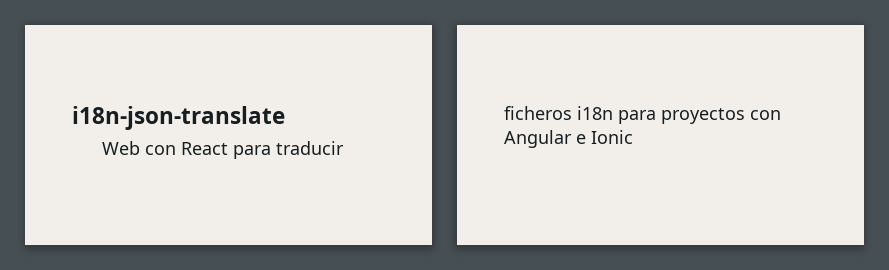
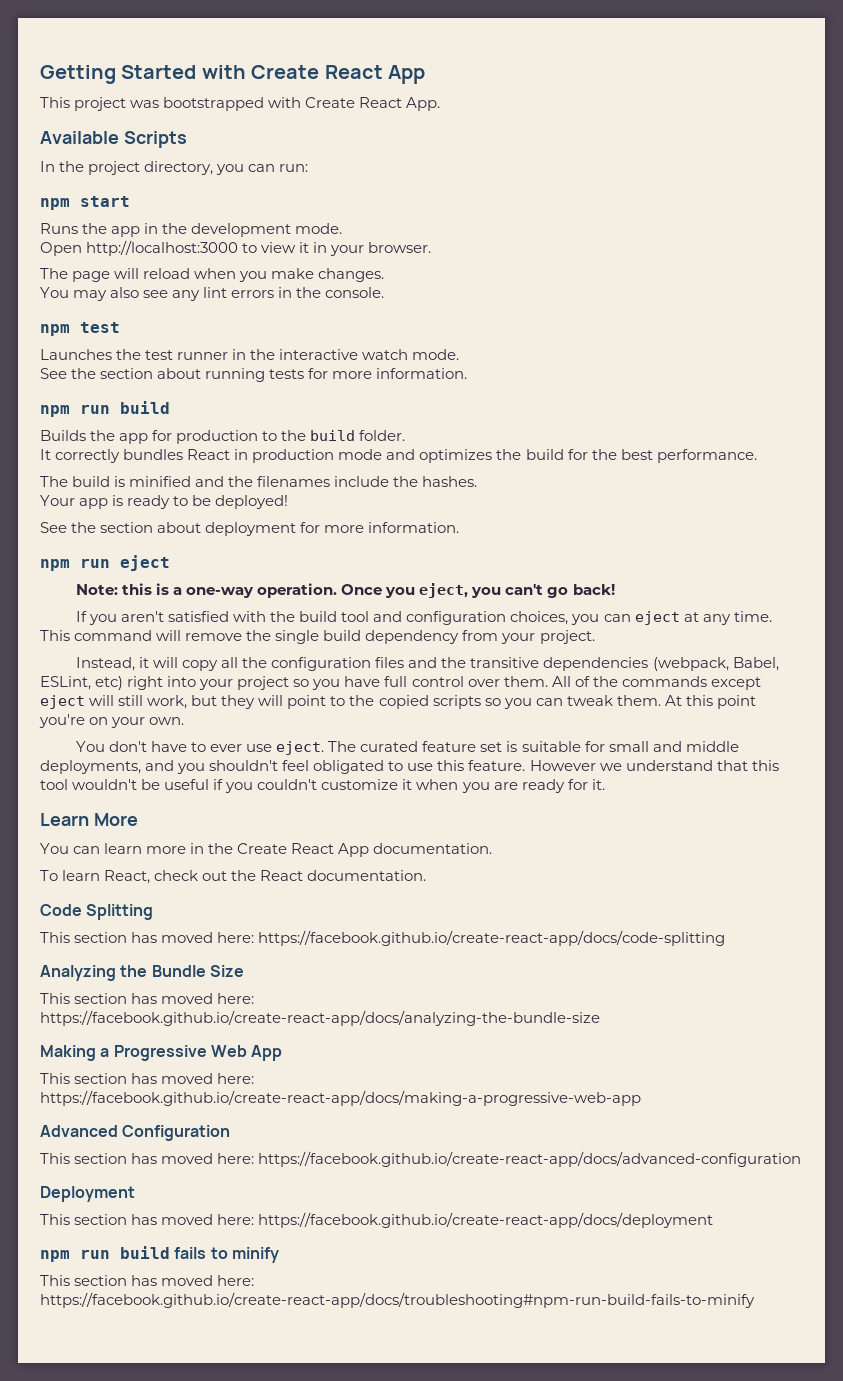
[72,106,285,130] [102,141,345,159] [504,106,781,124] [504,130,633,148] i18n-json-translate // Web con React para traducir ficheros i18n para proyectos con Angular e Ionic -> [40,65,425,84] [40,97,441,111] [40,131,187,148] [40,161,309,175] [40,196,130,210] [40,223,343,237] [40,240,432,256] [40,268,385,282] [40,287,385,301] [40,322,120,336] [40,349,460,360] [40,368,468,382] [40,401,170,417] [40,430,406,444] [40,449,757,463] [40,476,478,487] [40,495,289,509] [40,522,460,536] [40,555,170,571] [75,583,615,598] [75,611,772,625] [40,630,595,644] [75,657,779,671] [40,676,761,690] [40,695,756,709] [39,714,185,728] [75,741,739,755] [40,760,779,774] [40,779,605,793] [40,813,138,826] [40,843,493,857] [40,870,427,884] [40,904,154,920] [40,930,726,946] [40,965,244,981] [40,993,255,1004] [40,1010,600,1026] [40,1045,283,1061] [40,1073,255,1084] [40,1090,641,1106] [40,1125,231,1141] [40,1151,802,1167] [40,1186,135,1202] [40,1212,714,1228] [40,1246,279,1263] [40,1275,255,1286] [40,1292,755,1308] Getting Started with Create React App // This project was bootstrapped with Create React App. // Available Scripts // In the project directory, you can run: // npm start // Runs the app in the development mode. // Open http://localhost:3000 to view it in your browser. // The page will reload when you make changes. // You may also see any lint errors in the console. // npm test // Launches the test runner in the interactive watch mode. // See the section about running tests for more information. // npm run build // Builds the app for production to the build folder. // It correctly bundles React in production mode and optimizes the build for the best performance. // The build is minified and the filenames include the hashes. // Your app is ready to be deployed! // See the section about deployment for more information. // npm run eject // Note: this is a one-way operation. Once you eject, you can't go back! // If you aren't satisfied with the build tool and configuration choices, you can eject at any time. This command will remove the single build dependency from your project. // Instead, it will copy all the configuration files and the transitive dependencies (webpack, Babel, ESLint, etc) right into your project so you have full control over them. All of the commands except eject will still work, but they will point to the copied scripts so you can tweak them. At this point you're on your own. // You don't have to ever use eject. The curated feature set is suitable for small and middle deployments, and you shouldn't feel obligated to use this feature. However we understand that this tool wouldn't be useful if you couldn't customize it when you are ready for it. // Learn More // You can learn more in the Create React App documentation. // To learn React, check out the React documentation. // Code Splitting // This section has moved here: https://facebook.github.io/create-react-app/docs/code-splitting // Analyzing the Bundle Size // This section has moved here: https://facebook.github.io/create-react-app/docs/analyzing-the-bundle-size // Making a Progressive Web App // This section has moved here: https://facebook.github.io/create-react-app/docs/making-a-progressive-web-app // Advanced Configuration // This section has moved here: https://facebook.github.io/create-react-app/docs/advanced-configuration // Deployment // This section has moved here: https://facebook.github.io/create-react-app/docs/deployment // npm run build fails to minify // This section has moved here: https://facebook.github.io/create-react-app/docs/troubleshooting#npm-run-build-fails-to-minify

